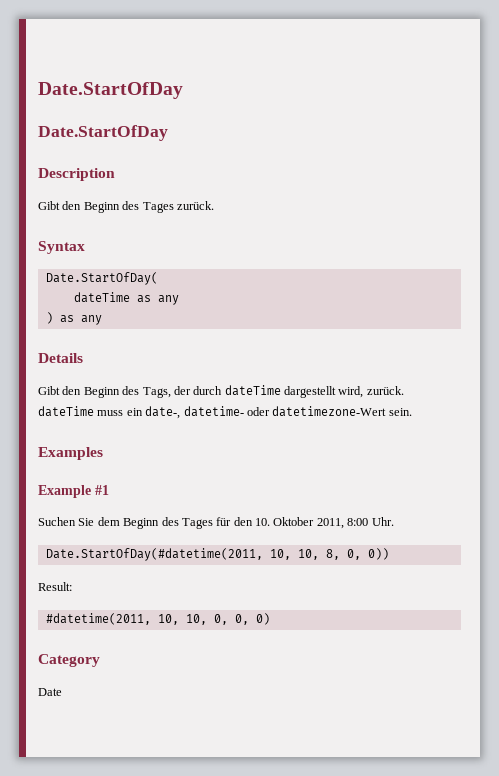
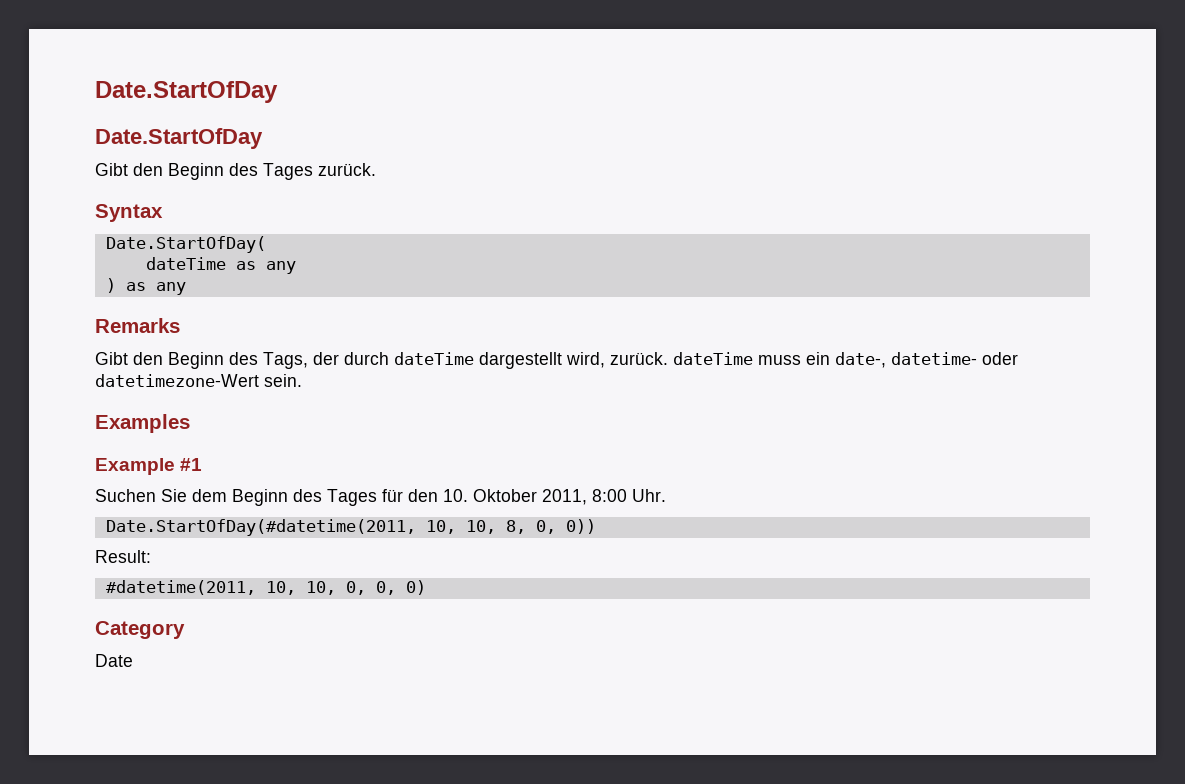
[38,168,115,181] // Description -> (263, 138) none
[38,353,83,363] Details -> [95,318,180,333] Remarks

